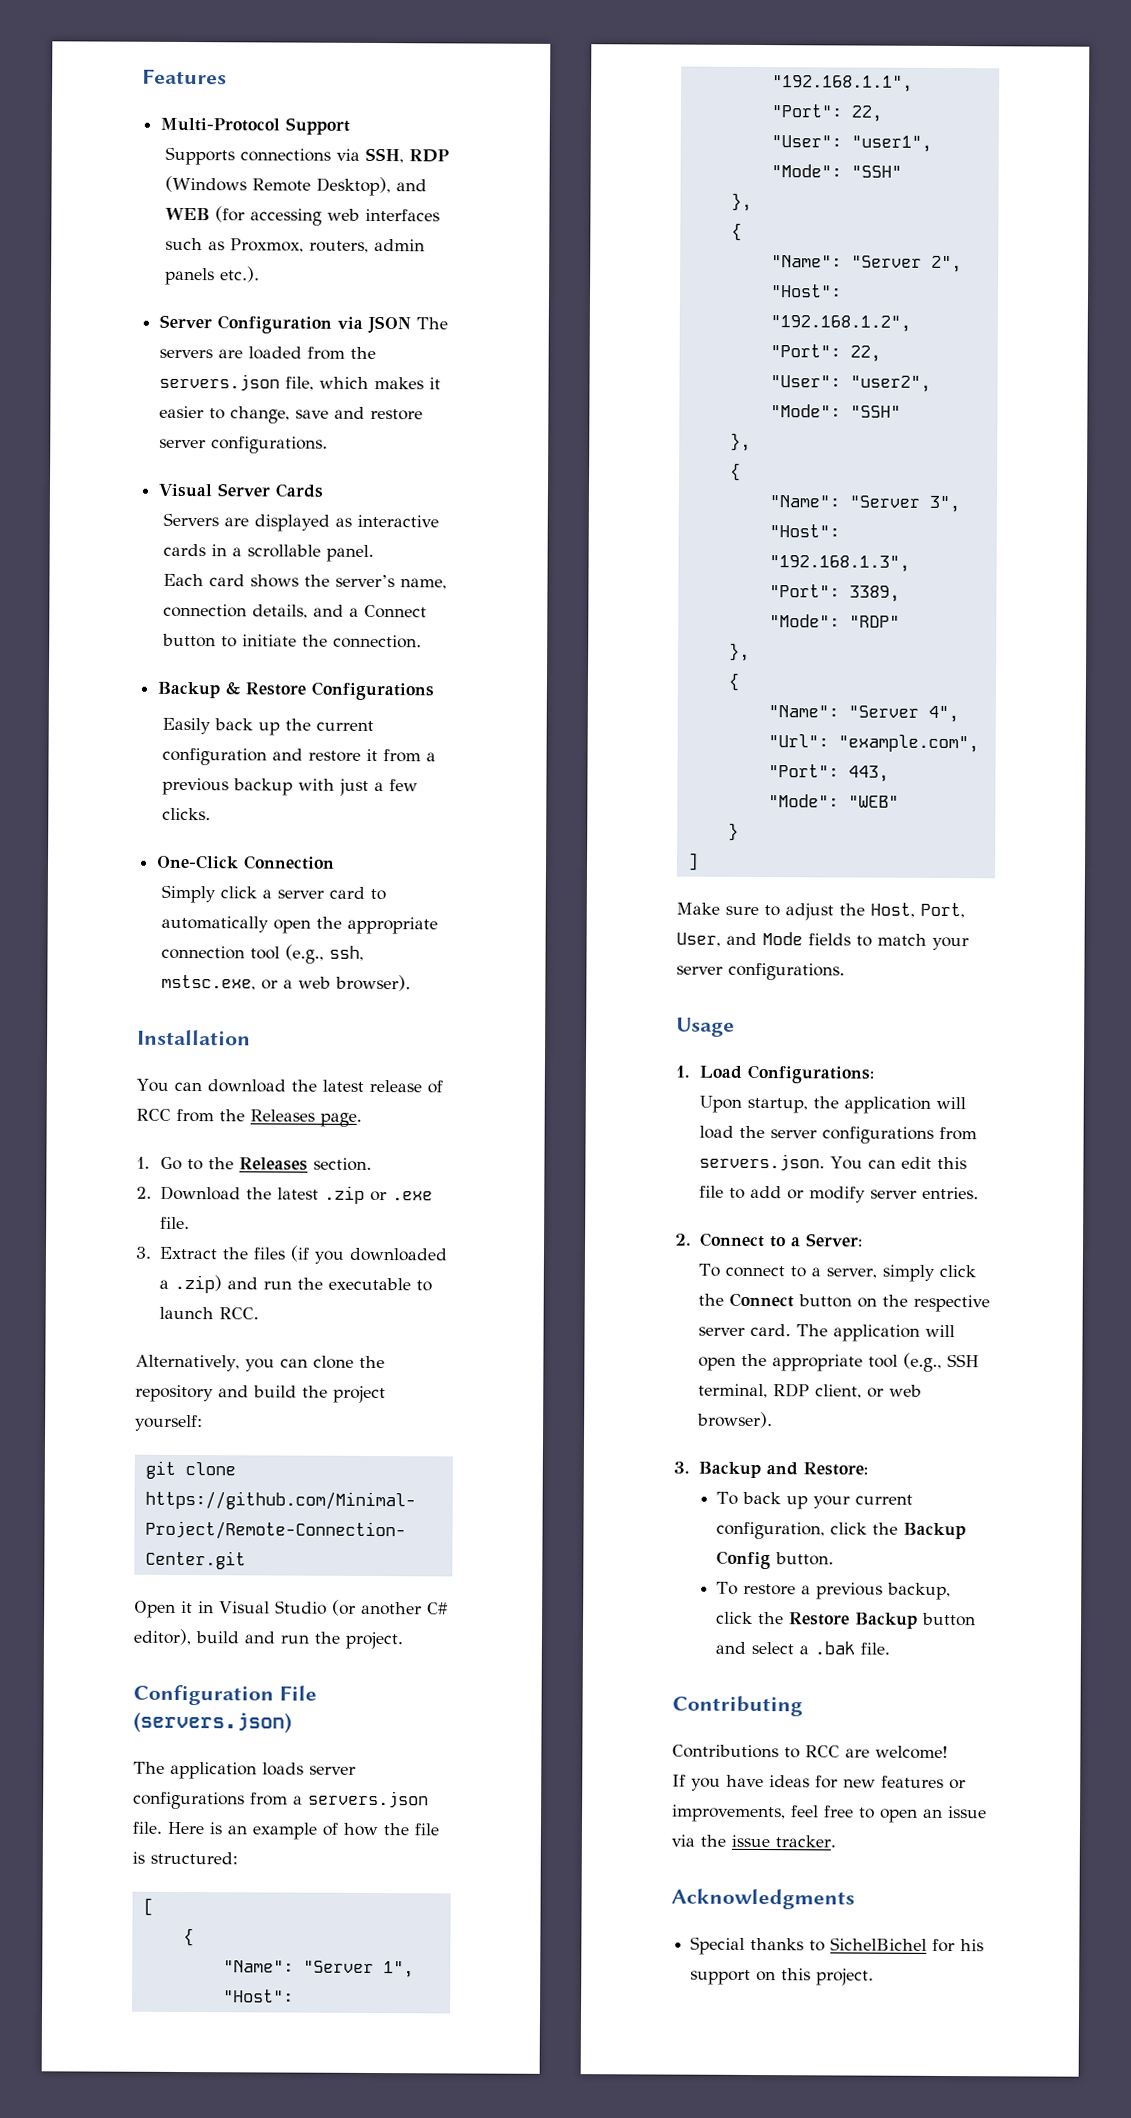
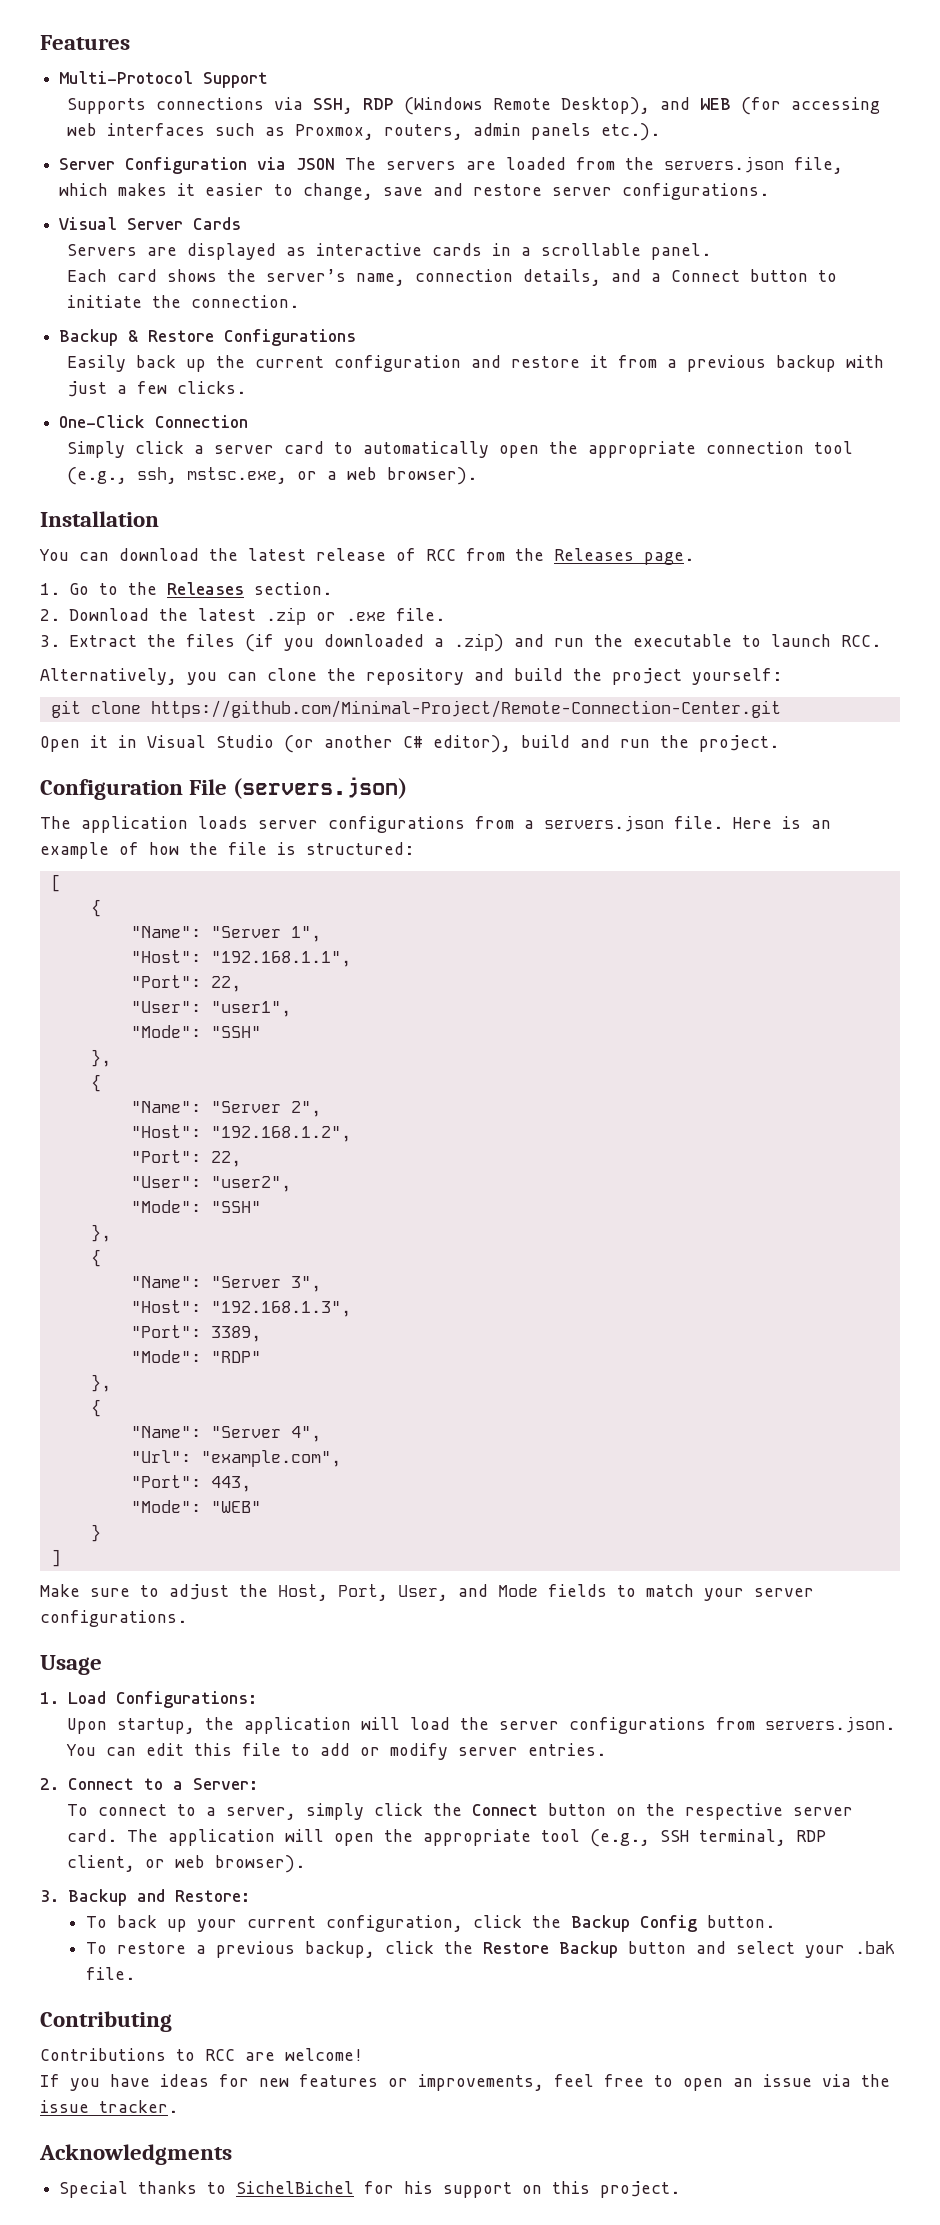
[799,1645,810,1655] a -> [804,1945,845,1958] your

